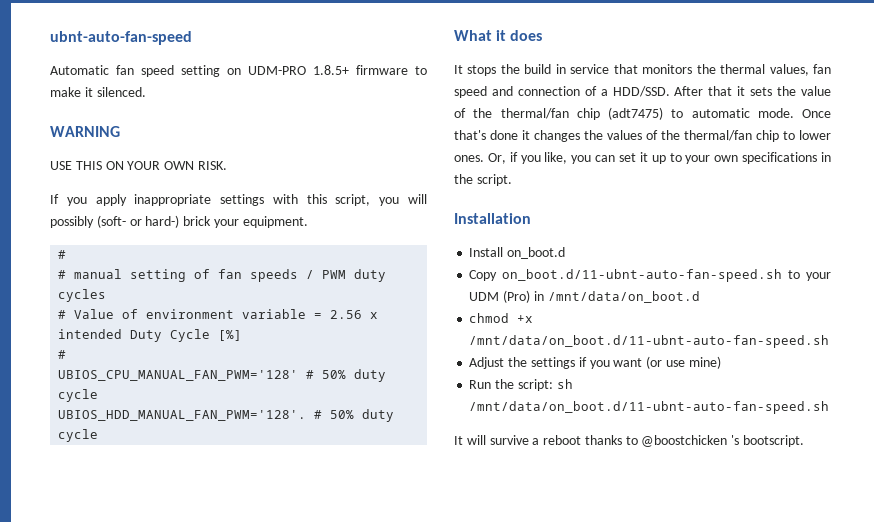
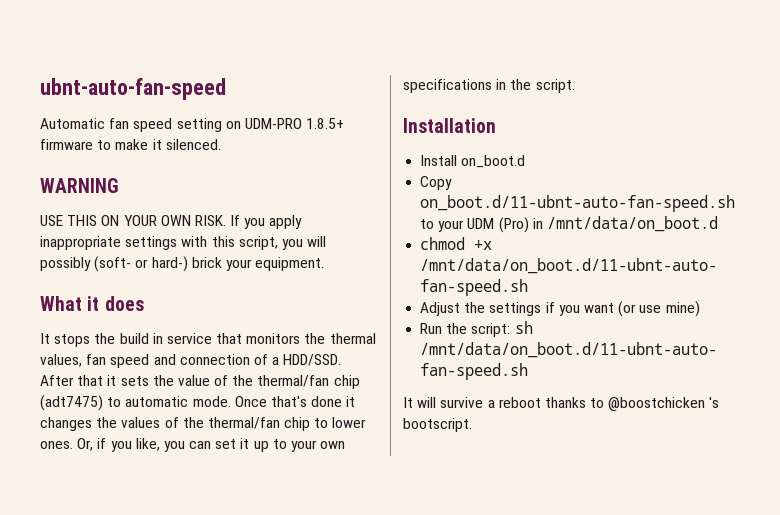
(227, 165) // -> (226, 220) none
[58,250,67,259] [58,269,387,282] [58,289,107,302] [58,309,379,319] [58,329,243,342] [58,350,67,359] [58,369,387,382] [58,389,99,402] [58,409,395,422] [58,429,99,442] // # // # manual setting of fan speeds / PWM duty cycles // # Value of environment variable = 2.56 x intended Duty Cycle [%] // # // UBIOS_CPU_MANUAL_FAN_PWM='128' # 50% duty cycle // UBIOS_HDD_MANUAL_FAN_PWM='128'. # 50% duty cycle -> (325, 264) none

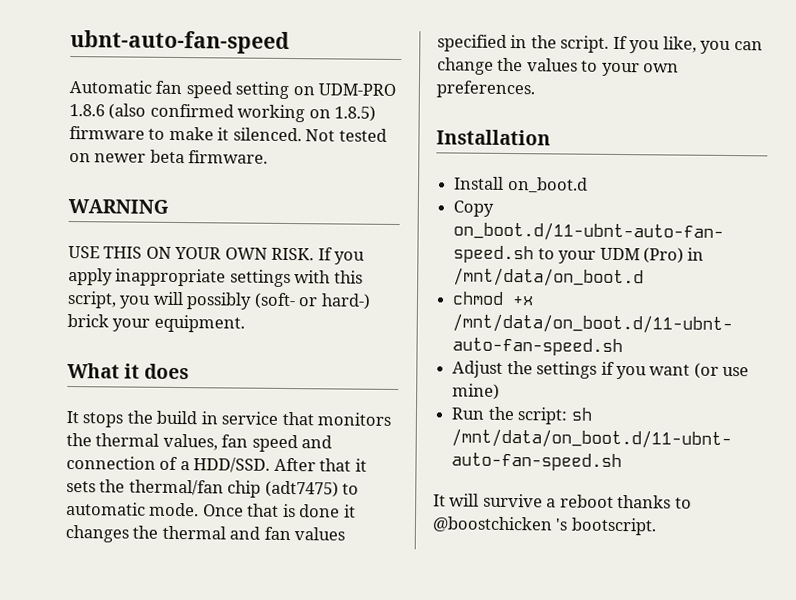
[306,118,345,129] 1.8.5+ -> [69,103,377,123] 1.8.6 (also confirmed working on 1.8.5)
(221, 144) none -> [305,128,387,142] [69,149,269,164] Not tested on newer beta firmware.
[177,375,254,386] value of the -> (126, 486) none
[270,396,307,407] that's -> [247,503,296,518] that is
[121,417,367,431] [40,438,346,452] [403,79,575,93] values of the thermal/fan chip to lower ones. Or, if you like, you can set it up to your own specifications in the script. -> [161,525,346,541] [437,34,763,55] [437,57,680,77] [436,80,535,99] thermal and fan values specified in the script. If you like, you can change the values to your own preferences.

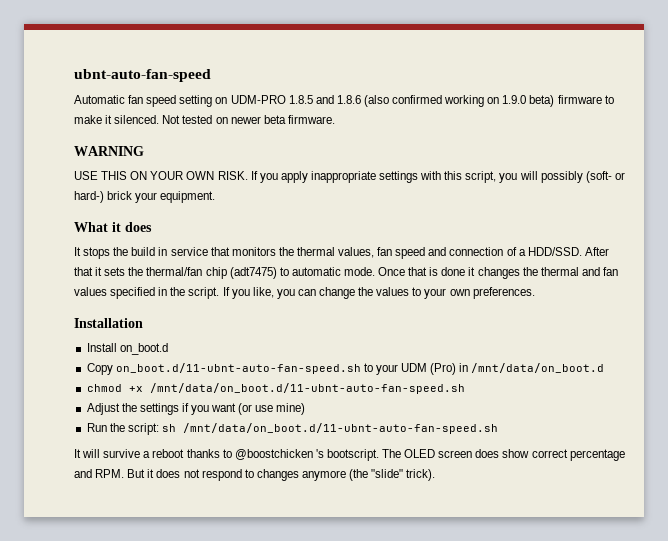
(397, 89) none -> [288,95,334,104] 1.8.5 and
[334,105,377,122] 1.8.5) -> [502,95,555,107] 1.9.0 beta)
(657, 526) none -> [382,449,625,461] [74,469,436,481] The OLED screen does show correct percentage and RPM. But it does not respond to changes anymore (the "slide" trick).

